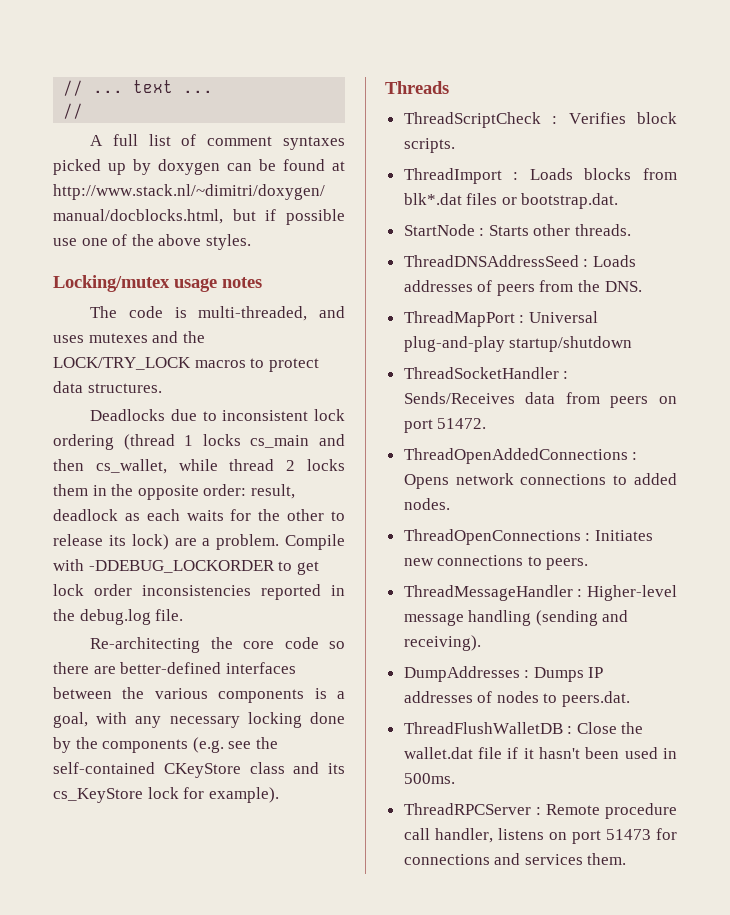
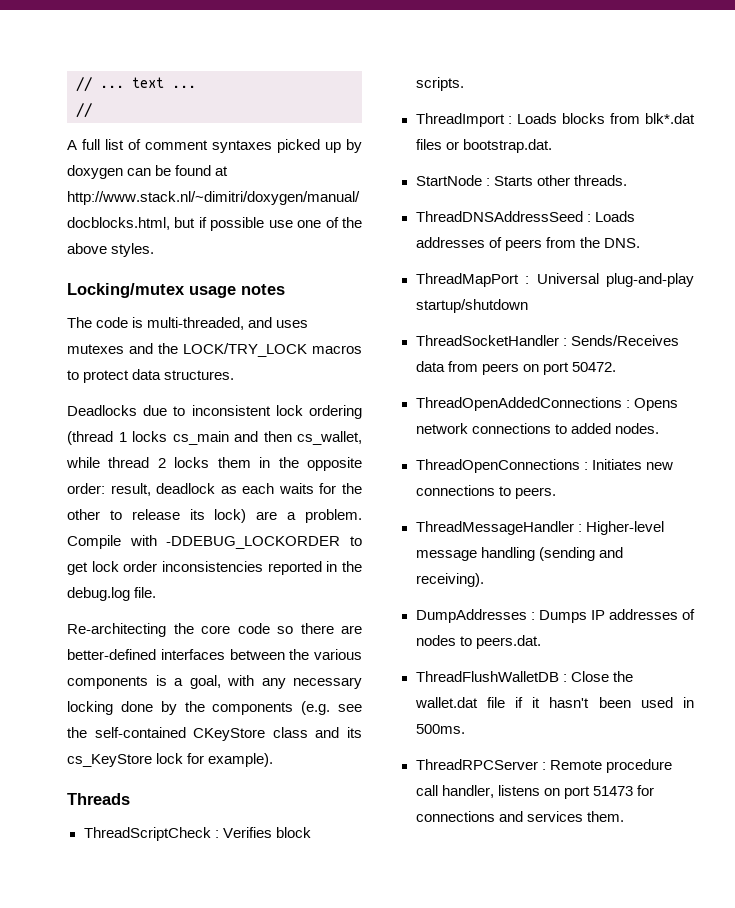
[437,418,487,429] 51472. -> [571,362,616,372] 50472.

